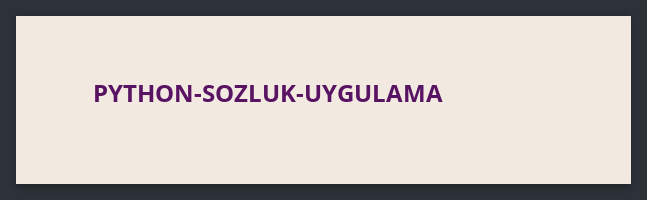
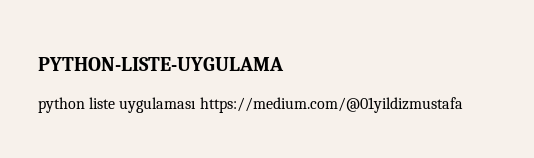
[93,85,443,102] PYTHON-SOZLUK-UYGULAMA -> [38,57,284,71] [38,97,463,113] PYTHON-LISTE-UYGULAMA // python liste uygulaması https://medium.com/@01yildizmustafa

